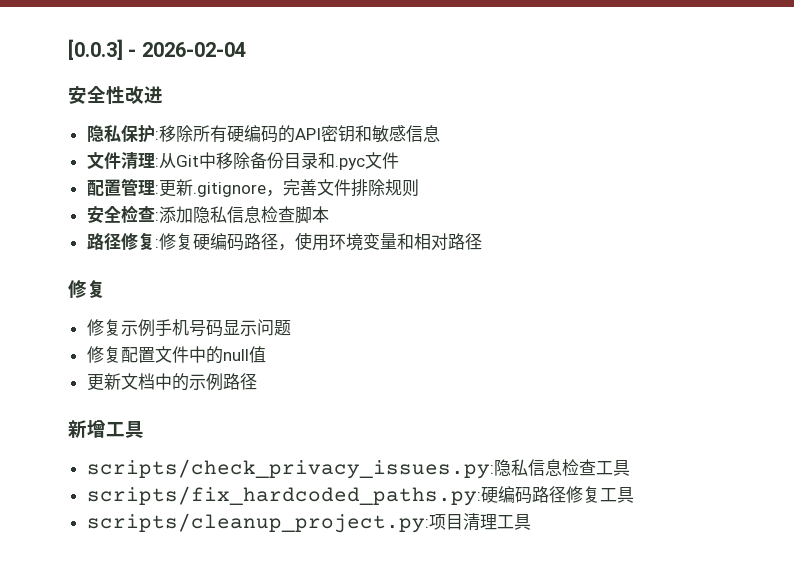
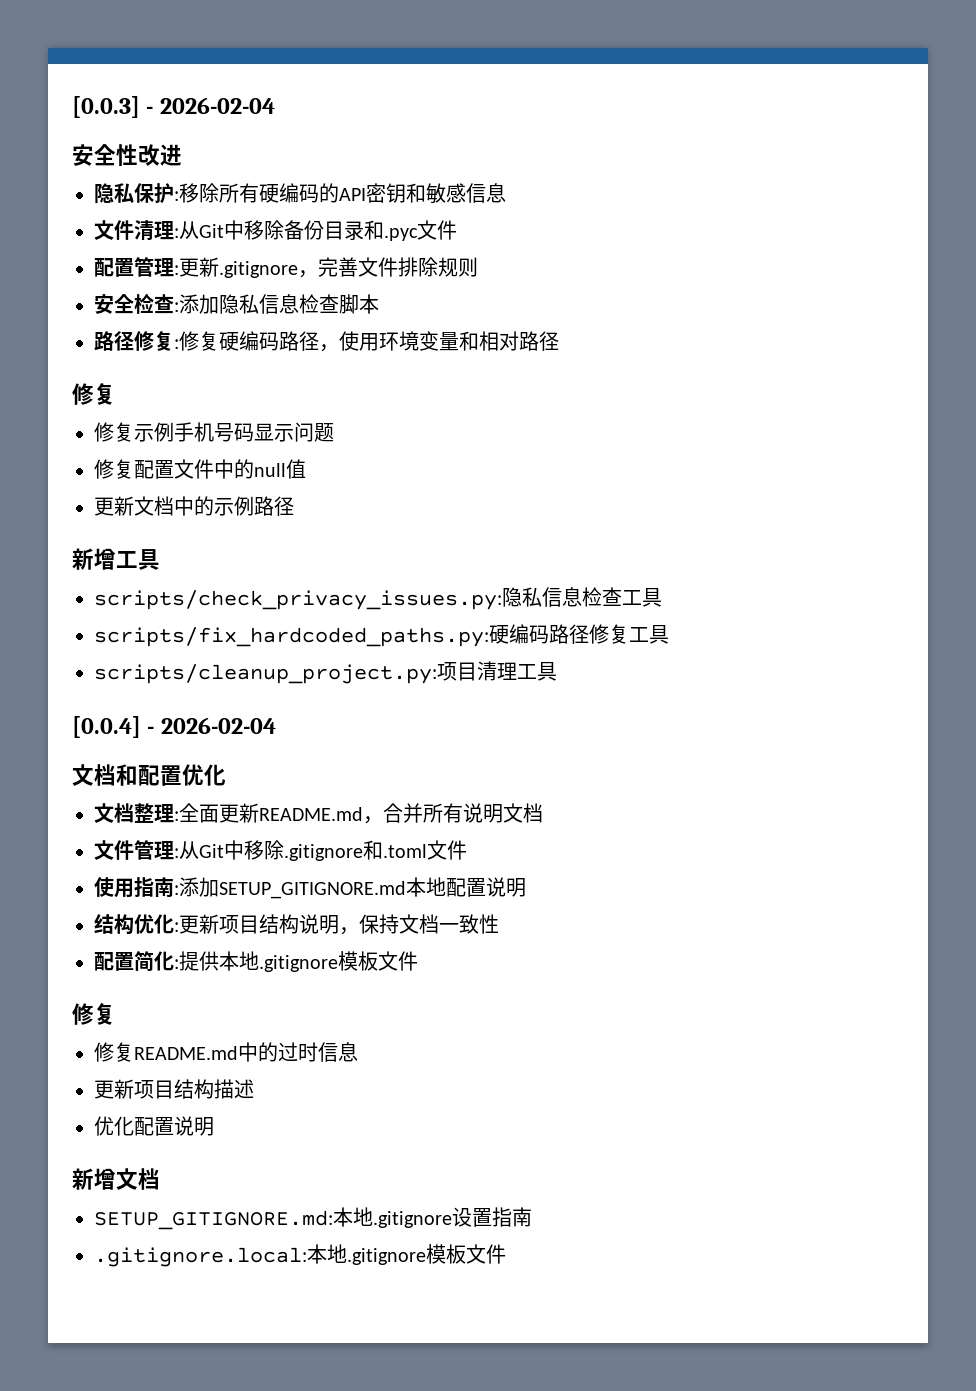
(531, 522) none -> [72,716,276,738] [72,764,226,786] [94,803,543,824] [94,840,467,861] [94,877,526,899] [94,914,499,935] [94,951,418,972] [72,1003,116,1025] [94,1042,358,1062] [94,1079,254,1099] [94,1116,214,1136] [72,1168,160,1190] [94,1207,532,1230] [94,1244,506,1267] // [0.0.4] - 2026-02-04 // 文档和配置优化 // 文档整理:全面更新README.md，合并所有说明文档 // 文件管理:从Git中移除.gitignore和.toml文件 // 使用指南:添加SETUP_GITIGNORE.md本地配置说明 // 结构优化:更新项目结构说明，保持文档一致性 // 配置简化:提供本地.gitignore模板文件 // 修复 // 修复README.md中的过时信息 // 更新项目结构描述 // 优化配置说明 // 新增文档 // SETUP_GITIGNORE.md:本地.gitignore设置指南 // .gitignore.local:本地.gitignore模板文件

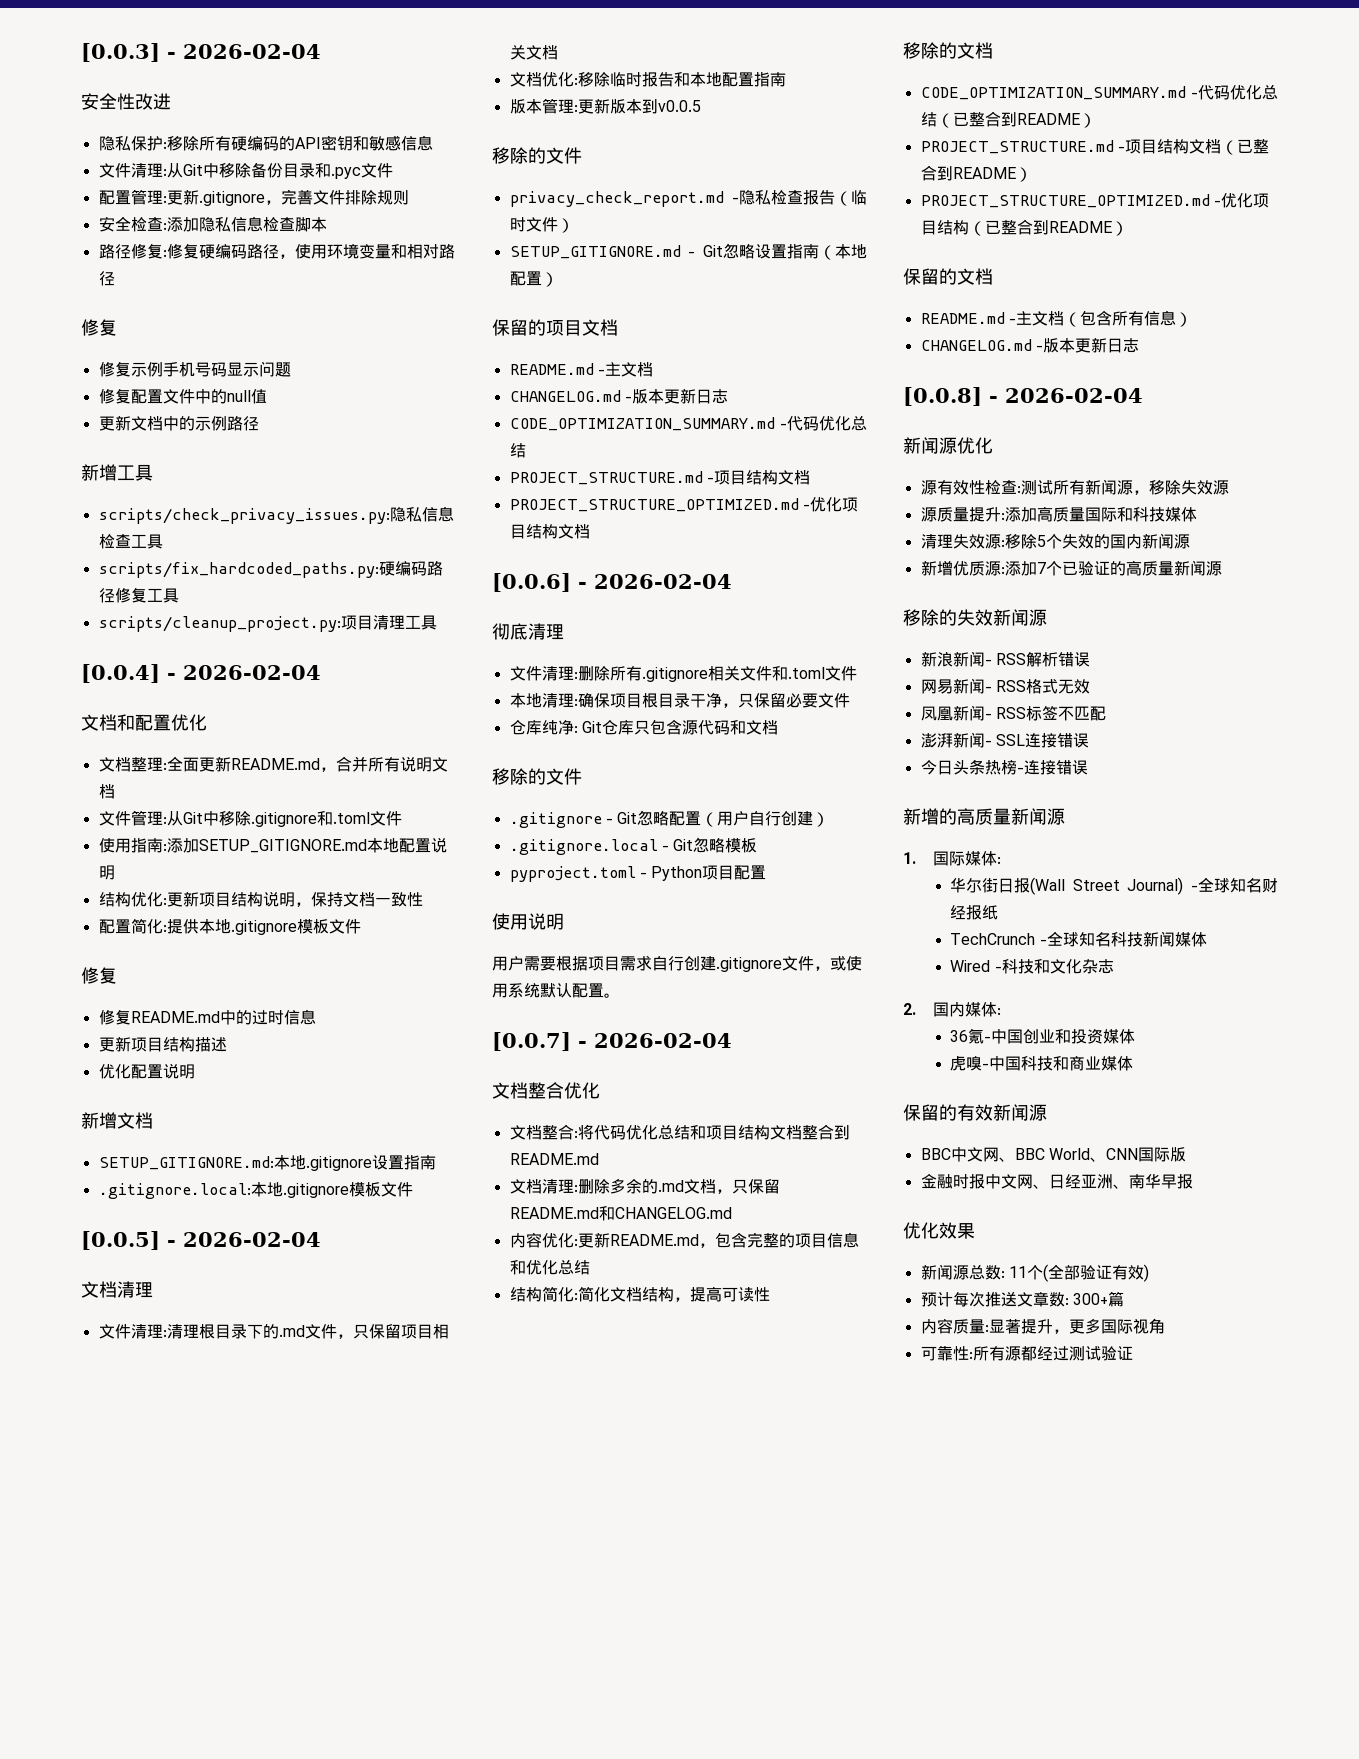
(506, 1254) none -> [81,1231,321,1250] [81,1281,153,1298] [98,1324,449,1339] [509,45,558,60] [509,72,786,87] [509,98,701,114] [492,147,582,164] [509,190,867,207] [509,217,574,233] [509,243,867,260] [509,271,558,287] [492,319,618,336] [509,362,653,377] [509,388,728,404] [509,416,867,431] [509,443,526,458] [509,470,810,485] [509,497,858,512] [509,524,590,539] [492,573,732,592] [492,623,564,640] [509,666,857,682] [509,692,850,708] [509,719,778,735] [492,768,582,785] [509,810,830,828] [509,837,758,855] [509,865,767,882] [492,913,564,930] [492,955,862,972] [492,983,620,998] [492,1032,732,1051] [492,1082,600,1099] [509,1124,850,1140] [509,1153,599,1165] [509,1178,780,1194] [509,1206,732,1221] [509,1232,859,1248] [509,1260,590,1275] [509,1286,770,1302] [903,42,993,59] [920,85,1278,100] [920,111,1096,128] [920,139,1269,155] [920,165,1032,182] [920,193,1269,208] [920,219,1128,236] [903,268,993,285] [920,310,1192,327] [920,337,1139,353] [903,387,1143,406] [903,437,993,454] [920,479,1229,495] [920,506,1197,522] [920,533,1190,549] [920,560,1222,576] [903,609,1047,626] [920,651,1090,667] [920,678,1090,694] [920,705,1106,721] [920,732,1089,748] [920,759,1088,775] [903,808,1065,825] [903,851,1001,866] [950,877,1278,895] [950,905,999,920] [950,931,1207,947] [950,959,1114,974] [903,1002,1001,1017] [950,1028,1136,1044] [950,1056,1134,1071] [903,1104,1047,1121] [920,1147,1186,1162] [920,1174,1193,1189] [903,1222,975,1239] [920,1264,1149,1282] [920,1291,1124,1307] [920,1318,1165,1334] [920,1346,1133,1361] // [0.0.5] - 2026-02-04 // 文档清理 // 文件清理:清理根目录下的.md文件，只保留项目相关文档 // 文档优化:移除临时报告和本地配置指南 // 版本管理:更新版本到v0.0.5 // 移除的文件 // privacy_check_report.md -隐私检查报告（临时文件） // SETUP_GITIGNORE.md - Git忽略设置指南（本地配置） // 保留的项目文档 // README.md -主文档 // CHANGELOG.md -版本更新日志 // CODE_OPTIMIZATION_SUMMARY.md -代码优化总结 // PROJECT_STRUCTURE.md -项目结构文档 // PROJECT_STRUCTURE_OPTIMIZED.md -优化项目结构文档 // [0.0.6] - 2026-02-04 // 彻底清理 // 文件清理:删除所有.gitignore相关文件和.toml文件 // 本地清理:确保项目根目录干净，只保留必要文件 // 仓库纯净: Git仓库只包含源代码和文档 // 移除的文件 // .gitignore - Git忽略配置（用户自行创建） // .gitignore.local - Git忽略模板 // pyproject.toml - Python项目配置 // 使用说明 // 用户需要根据项目需求自行创建.gitignore文件，或使用系统默认配置。 // [0.0.7] - 2026-02-04 // 文档整合优化 // 文档整合:将代码优化总结和项目结构文档整合到README.md // 文档清理:删除多余的.md文档，只保留README.md和CHANGELOG.md // 内容优化:更新README.md，包含完整的项目信息和优化总结 // 结构简化:简化文档结构，提高可读性 // 移除的文档 // CODE_OPTIMIZATION_SUMMARY.md -代码优化总结（已整合到README） // PROJECT_STRUCTURE.md -项目结构文档（已整合到README） // PROJECT_STRUCTURE_OPTIMIZED.md -优化项目结构（已整合到README） // 保留的文档 // README.md -主文档（包含所有信息） // CHANGELOG.md -版本更新日志 // [0.0.8] - 2026-02-04 // 新闻源优化 // 源有效性检查:测试所有新闻源，移除失效源 // 源质量提升:添加高质量国际和科技媒体 // 清理失效源:移除5个失效的国内新闻源 // 新增优质源:添加7个已验证的高质量新闻源 // 移除的失效新闻源 // 新浪新闻- RSS解析错误 // 网易新闻- RSS格式无效 // 凤凰新闻- RSS标签不匹配 // 澎湃新闻- SSL连接错误 // 今日头条热榜-连接错误 // 新增的高质量新闻源 // 1.国际媒体: // 华尔街日报(Wall Street Journal) -全球知名财经报纸 // TechCrunch -全球知名科技新闻媒体 // Wired -科技和文化杂志 // 2.国内媒体: // 36氪-中国创业和投资媒体 // 虎嗅-中国科技和商业媒体 // 保留的有效新闻源 // BBC中文网、BBC World、CNN国际版 // 金融时报中文网、日经亚洲、南华早报 // 优化效果 // 新闻源总数: 11个(全部验证有效) // 预计每次推送文章数: 300+篇 // 内容质量:显著提升，更多国际视角 // 可靠性:所有源都经过测试验证

